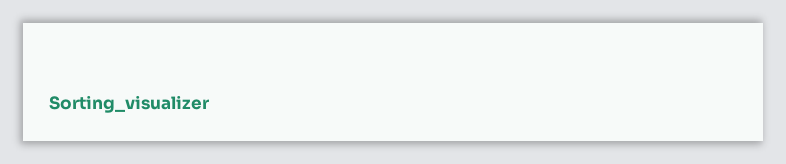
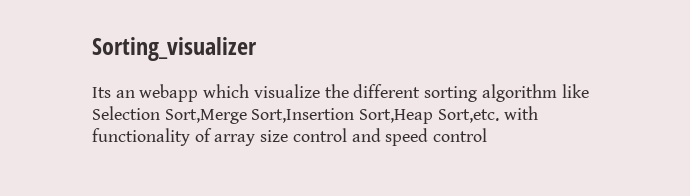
(209, 104) none -> [92,84,589,102] [92,106,538,124] [92,128,488,146] // Its an webapp which visualize the different sorting algorithm like Selection Sort,Merge Sort,Insertion Sort,Heap Sort,etc. with functionality of array size control and speed control

